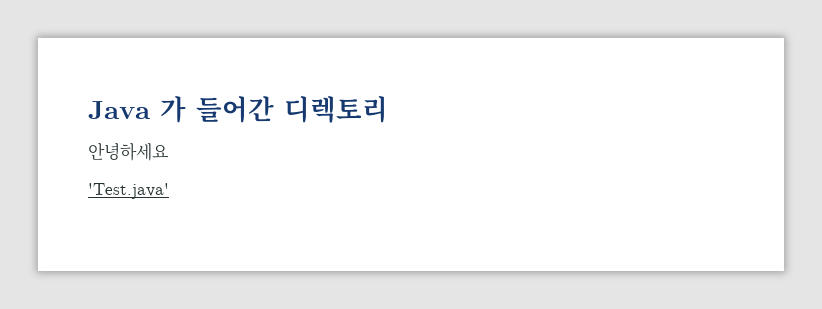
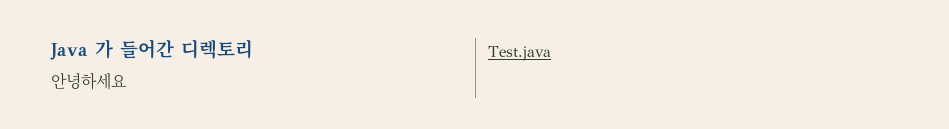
[88,183,169,199] 'Test.java' -> [488,46,551,61] Test.java

